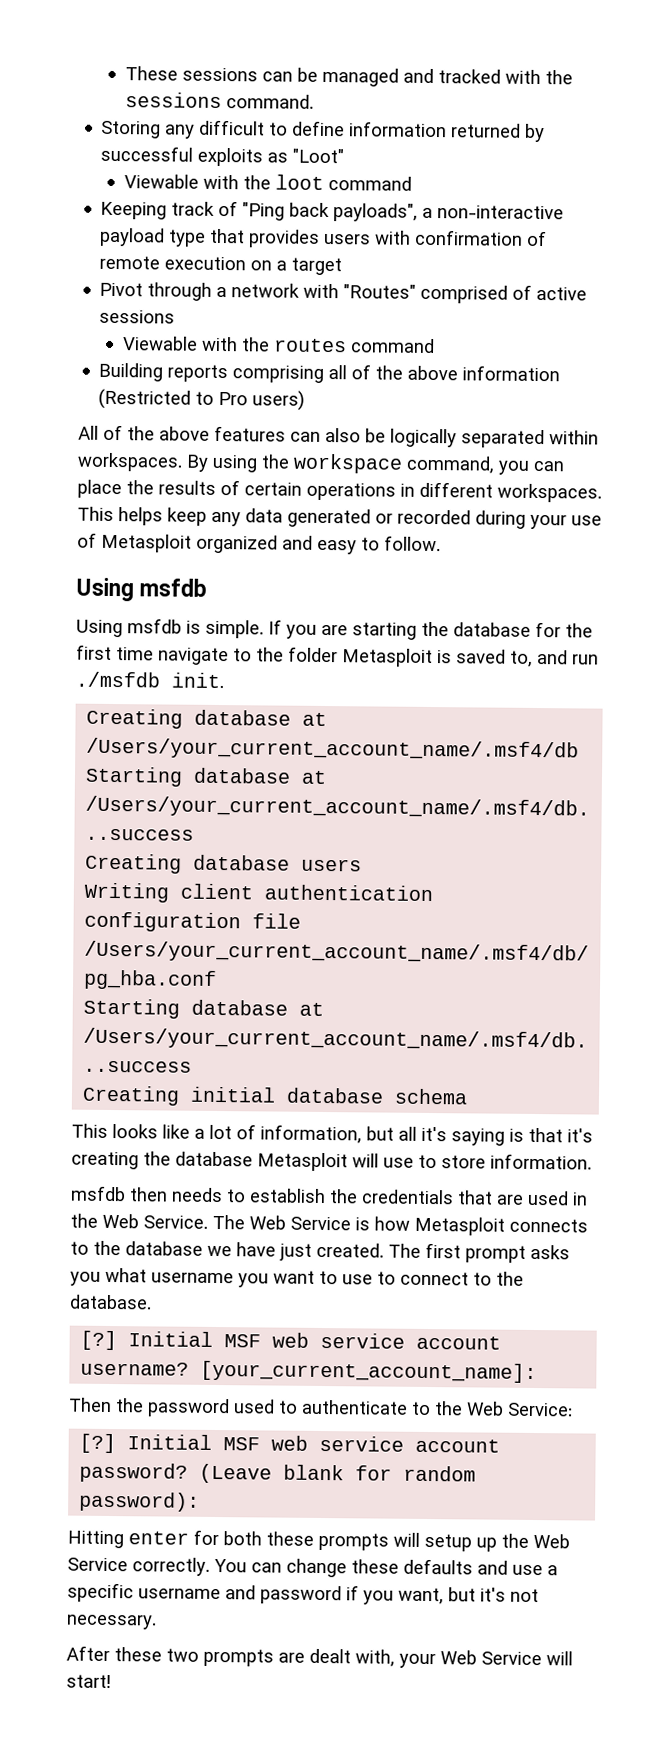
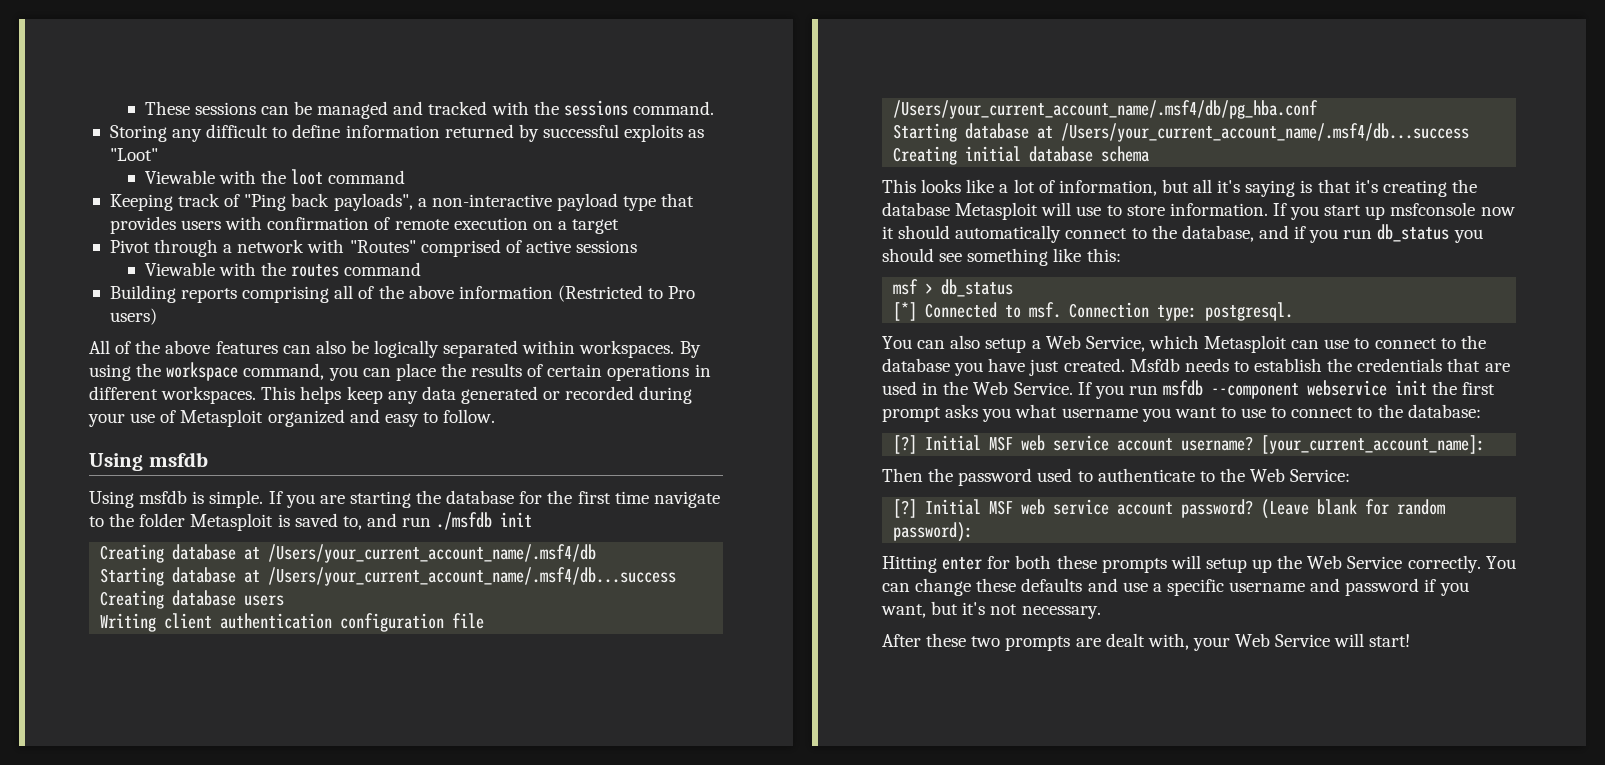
[171,672,224,689] init. -> [500,512,533,527] init
[70,1185,168,1202] // msfdb then -> [1272,202,1515,220] [882,224,1483,243] [882,248,1121,266] [893,279,1014,297] [893,302,1294,321] [882,335,1486,353] [882,358,1180,376] If you start up msfconsole now it should automatically connect to the database, and if you run db_status you should see something like this: // msf > db_status // [*] Connected to msf. Connection type: postgresql. // You can also setup a Web Service, which Metasploit can use to connect to the database you have just created. Msfdb
[212,1214,588,1236] [70,1240,421,1261] The Web Service is how Metasploit connects to the database we have just created. The -> [1077,380,1458,399] If you run msfdb --component webservice init the
[69,1294,152,1310] database. -> [1407,404,1481,418] database:

